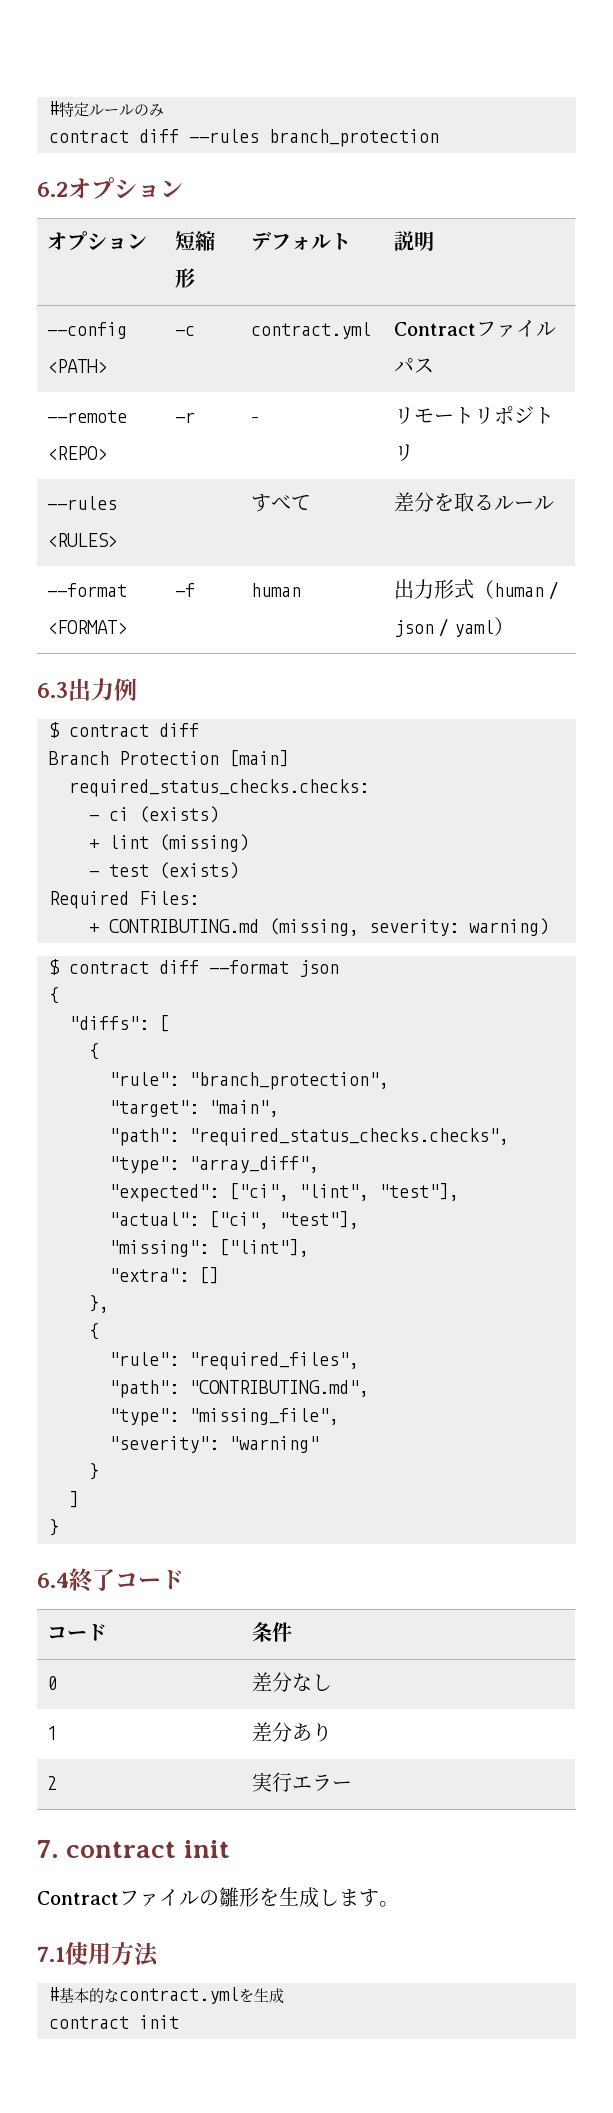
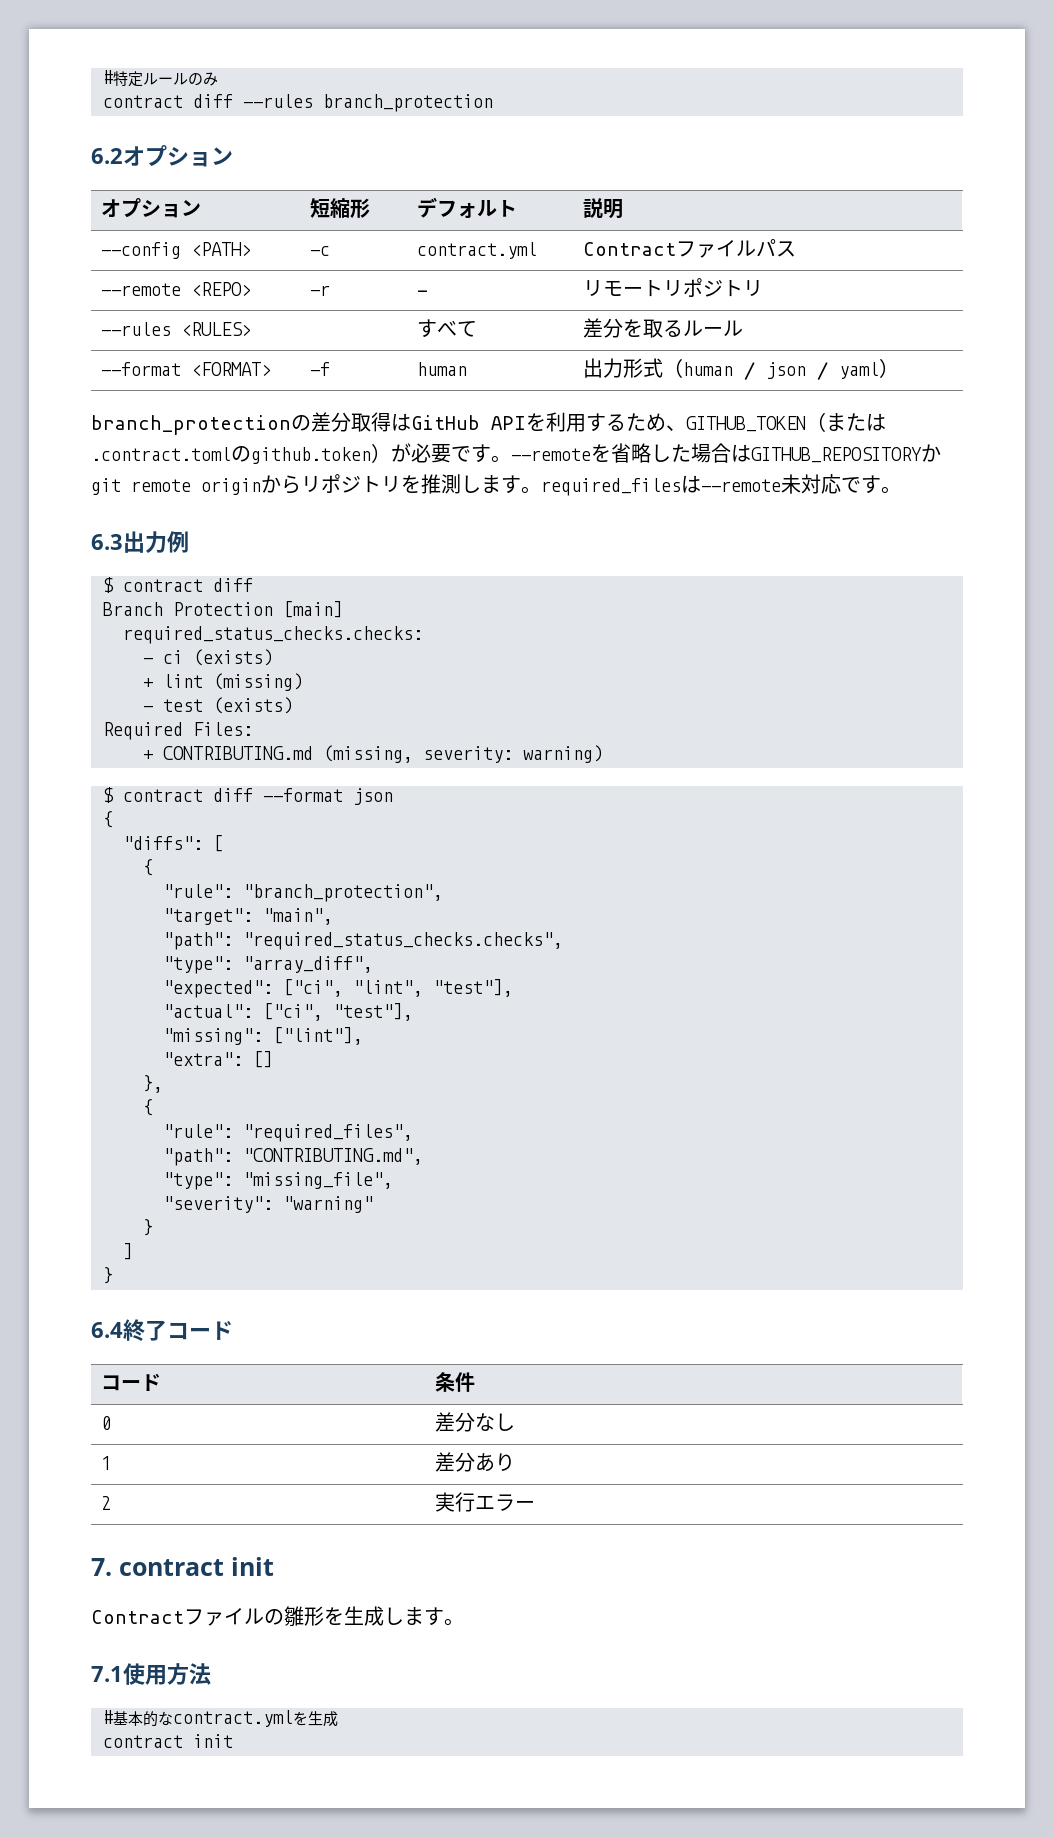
(514, 626) none -> [91,412,886,435] [91,443,941,464] [91,474,901,496] // branch_protectionの差分取得はGitHub APIを利用するため、GITHUB_TOKEN（または.contract.tomlのgithub.token）が必要です。--remoteを省略した場合はGITHUB_REPOSITORYかgit remote originからリポジトリを推測します。required_filesは--remote未対応です。

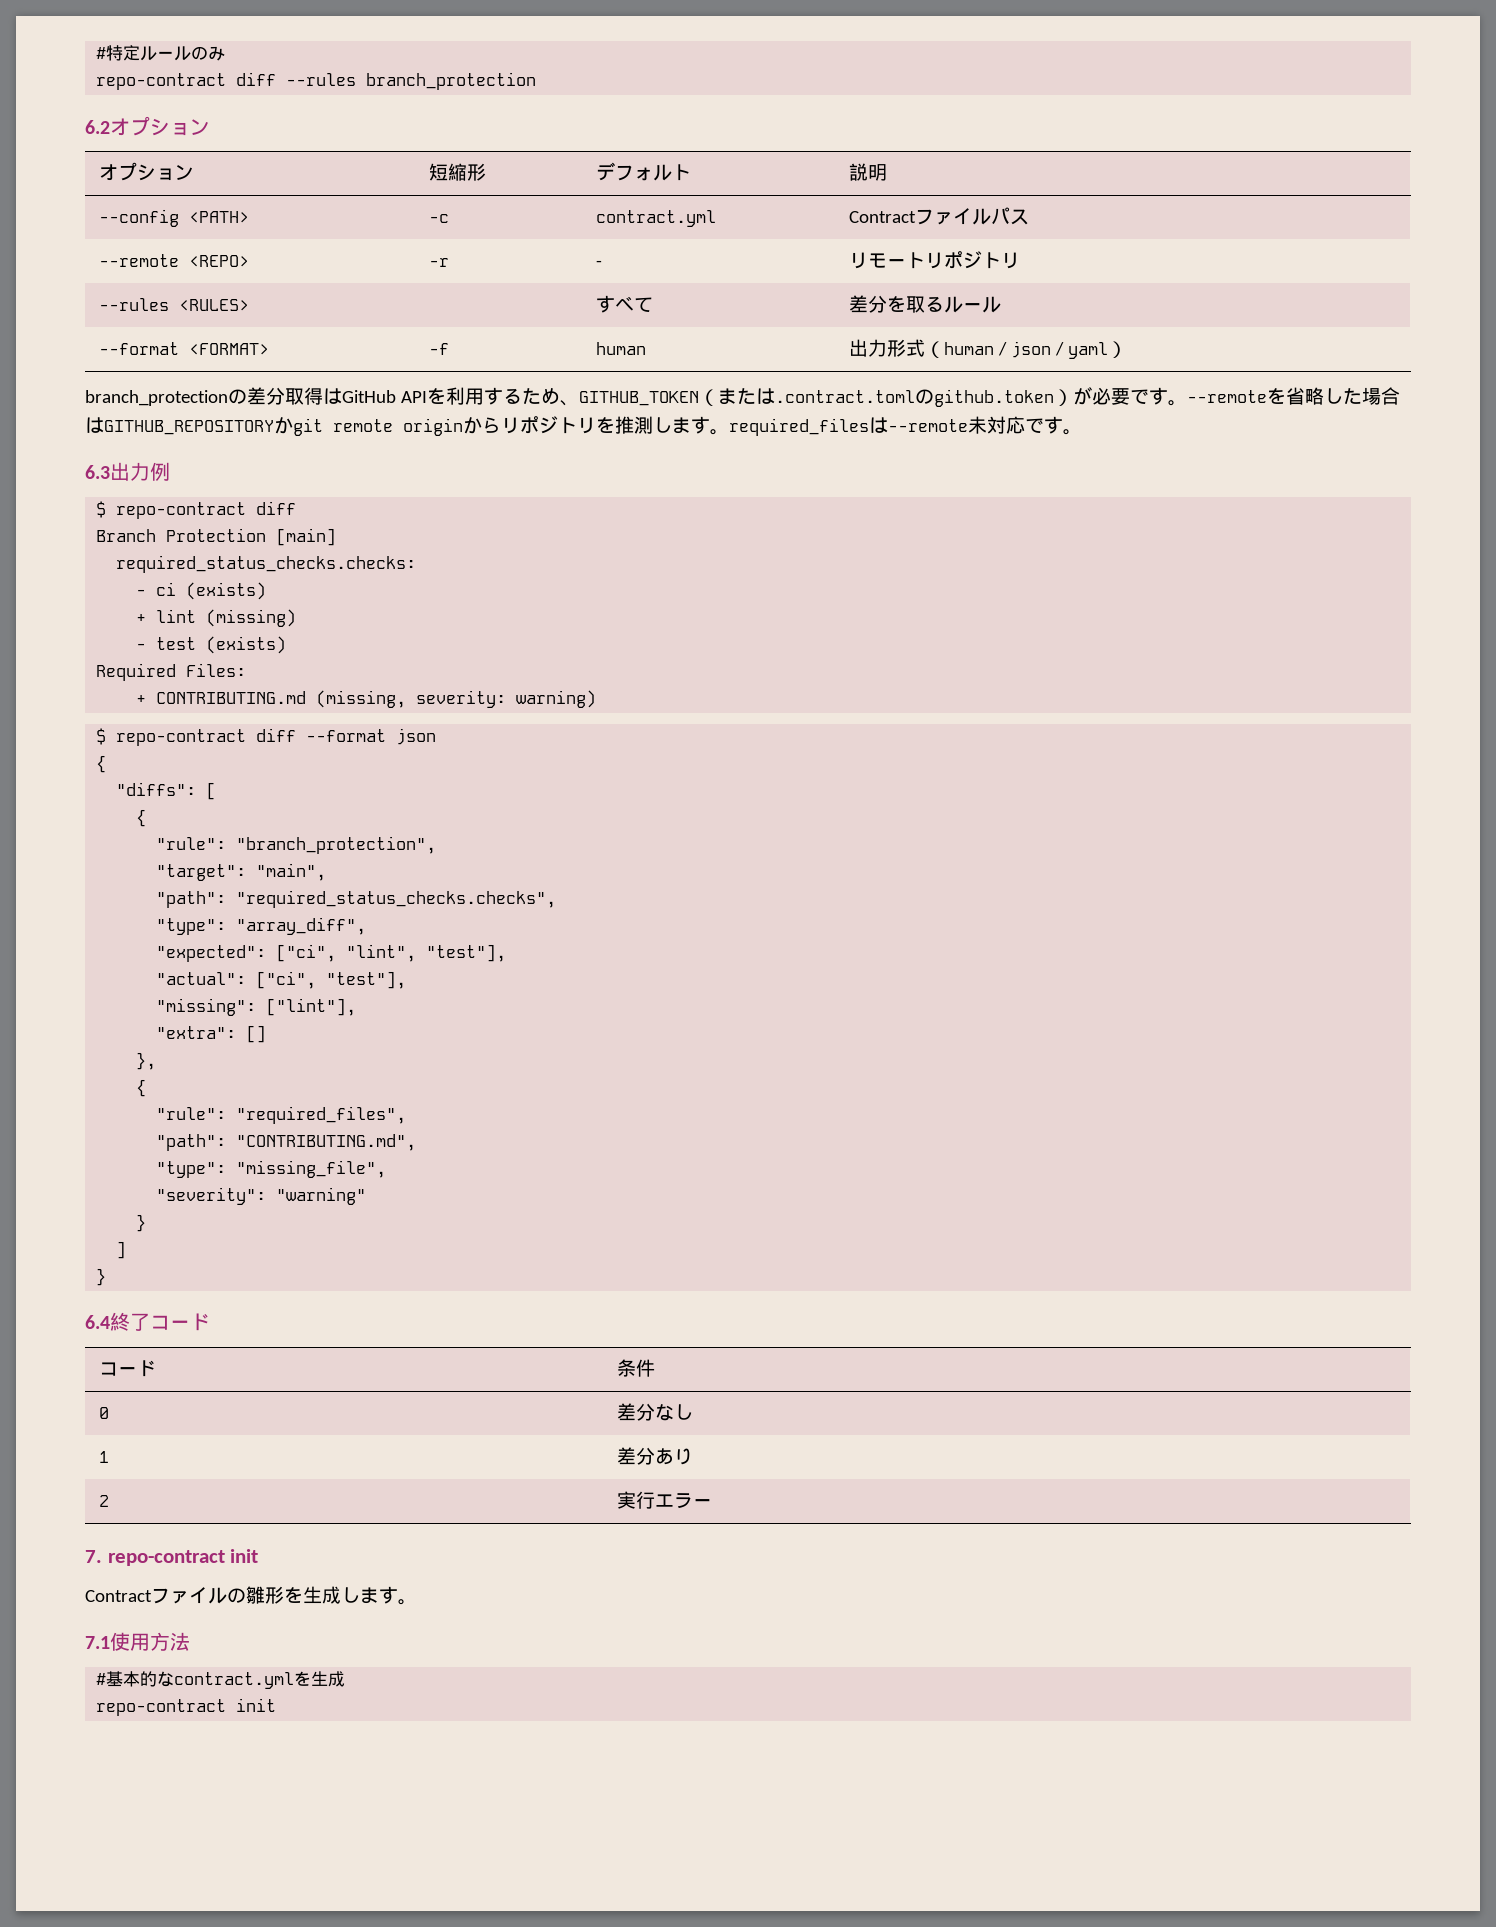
[103,95,183,108] contract -> [96,73,227,90] repo-contract
[123,579,203,592] contract -> [116,502,247,519] repo-contract
[123,789,203,802] contract -> [116,729,247,746] repo-contract
[119,1559,224,1576] contract -> [107,1550,225,1566] repo-contract
[103,1735,183,1748] contract -> [96,1699,227,1716] repo-contract

